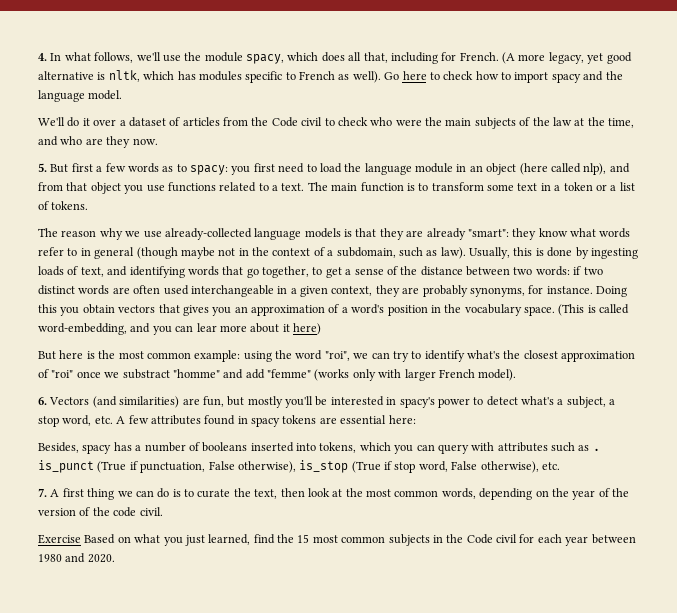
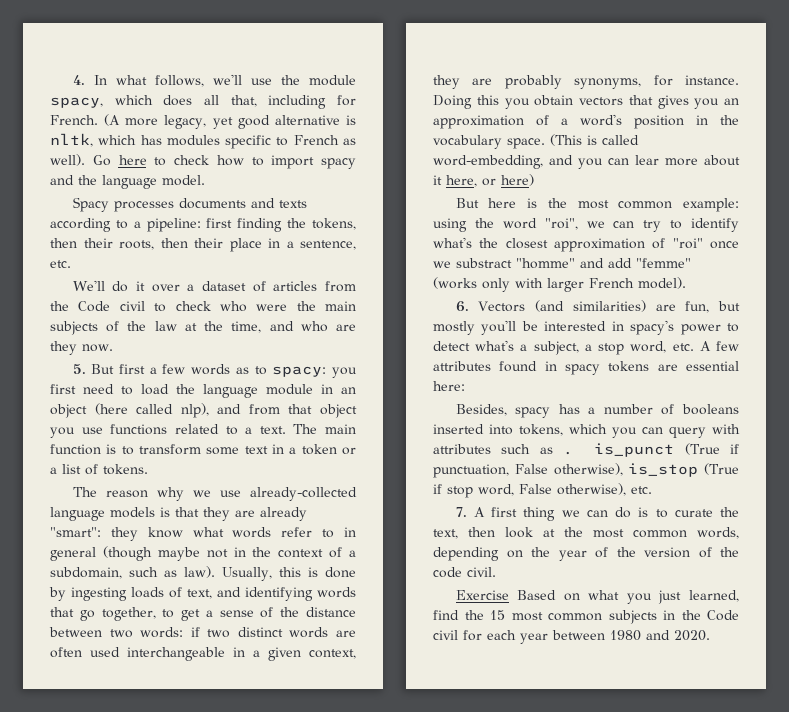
(123, 95) none -> [72,197,307,212] [50,218,356,232] [50,238,356,252] [50,260,71,268] // Spacy processes documents and texts according to a pipeline: first finding the tokens, then their roots, then their place in a sentence, etc.
(290, 328) none -> [446,175,496,187] here, or

